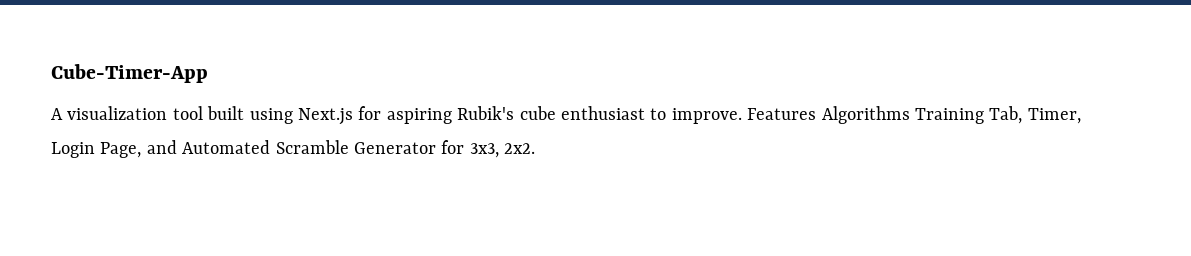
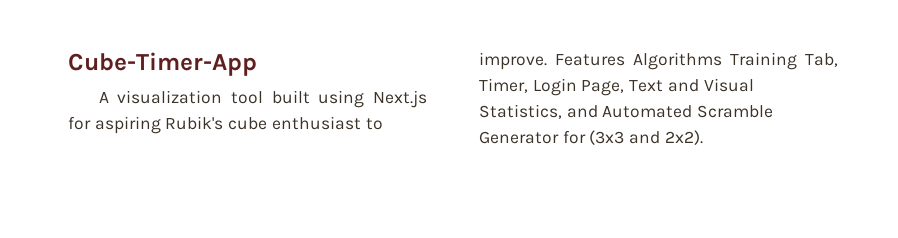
(142, 150) none -> [629,78,754,92] [479,104,562,119] Text and Visual Statistics,
[469,143,536,158] 3x3, 2x2. -> [589,130,703,145] (3x3 and 2x2).

